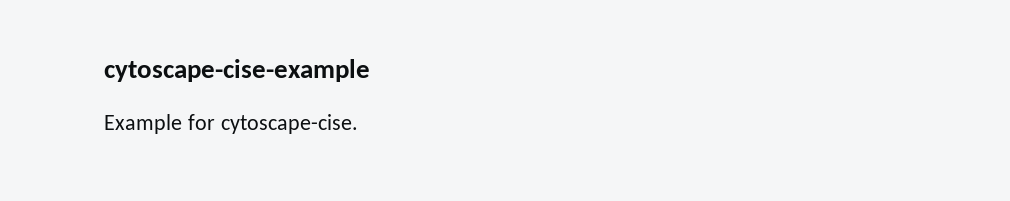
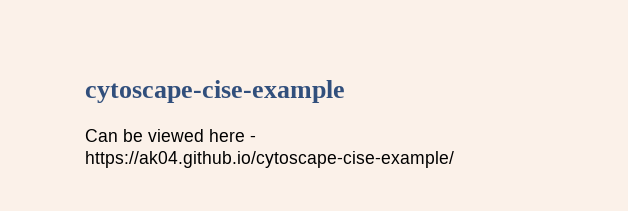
[104,114,358,134] Example for cytoscape-cise. -> [85,129,256,142] [85,151,454,168] Can be viewed here - https://ak04.github.io/cytoscape-cise-example/

